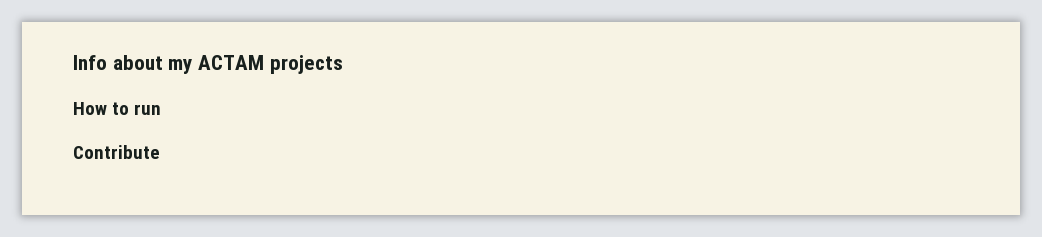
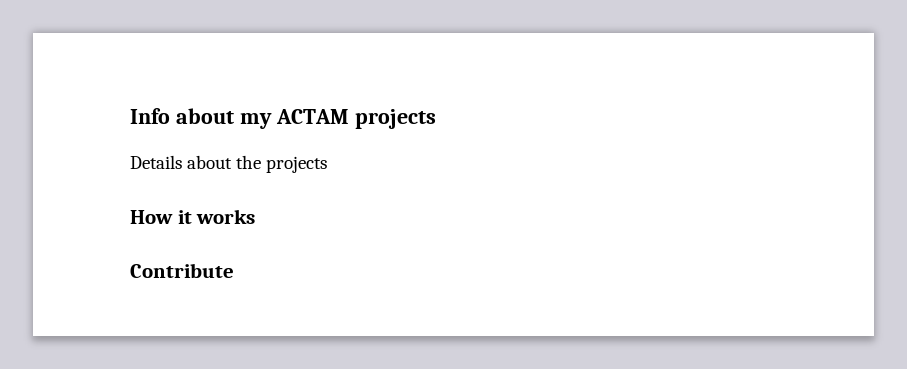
(343, 64) none -> [130,155,328,173] // Details about the projects
[112,102,162,115] to run -> [177,209,256,224] it works

